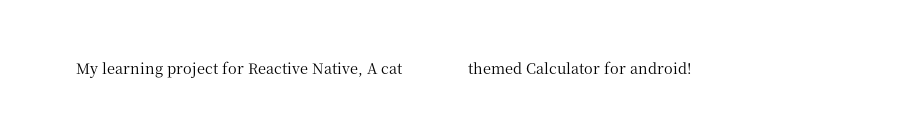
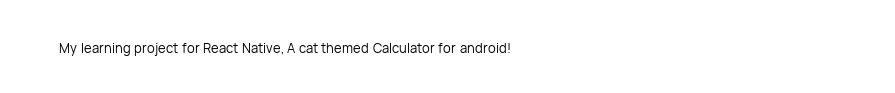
[248,62,308,74] Reactive -> [203,43,239,53] React

